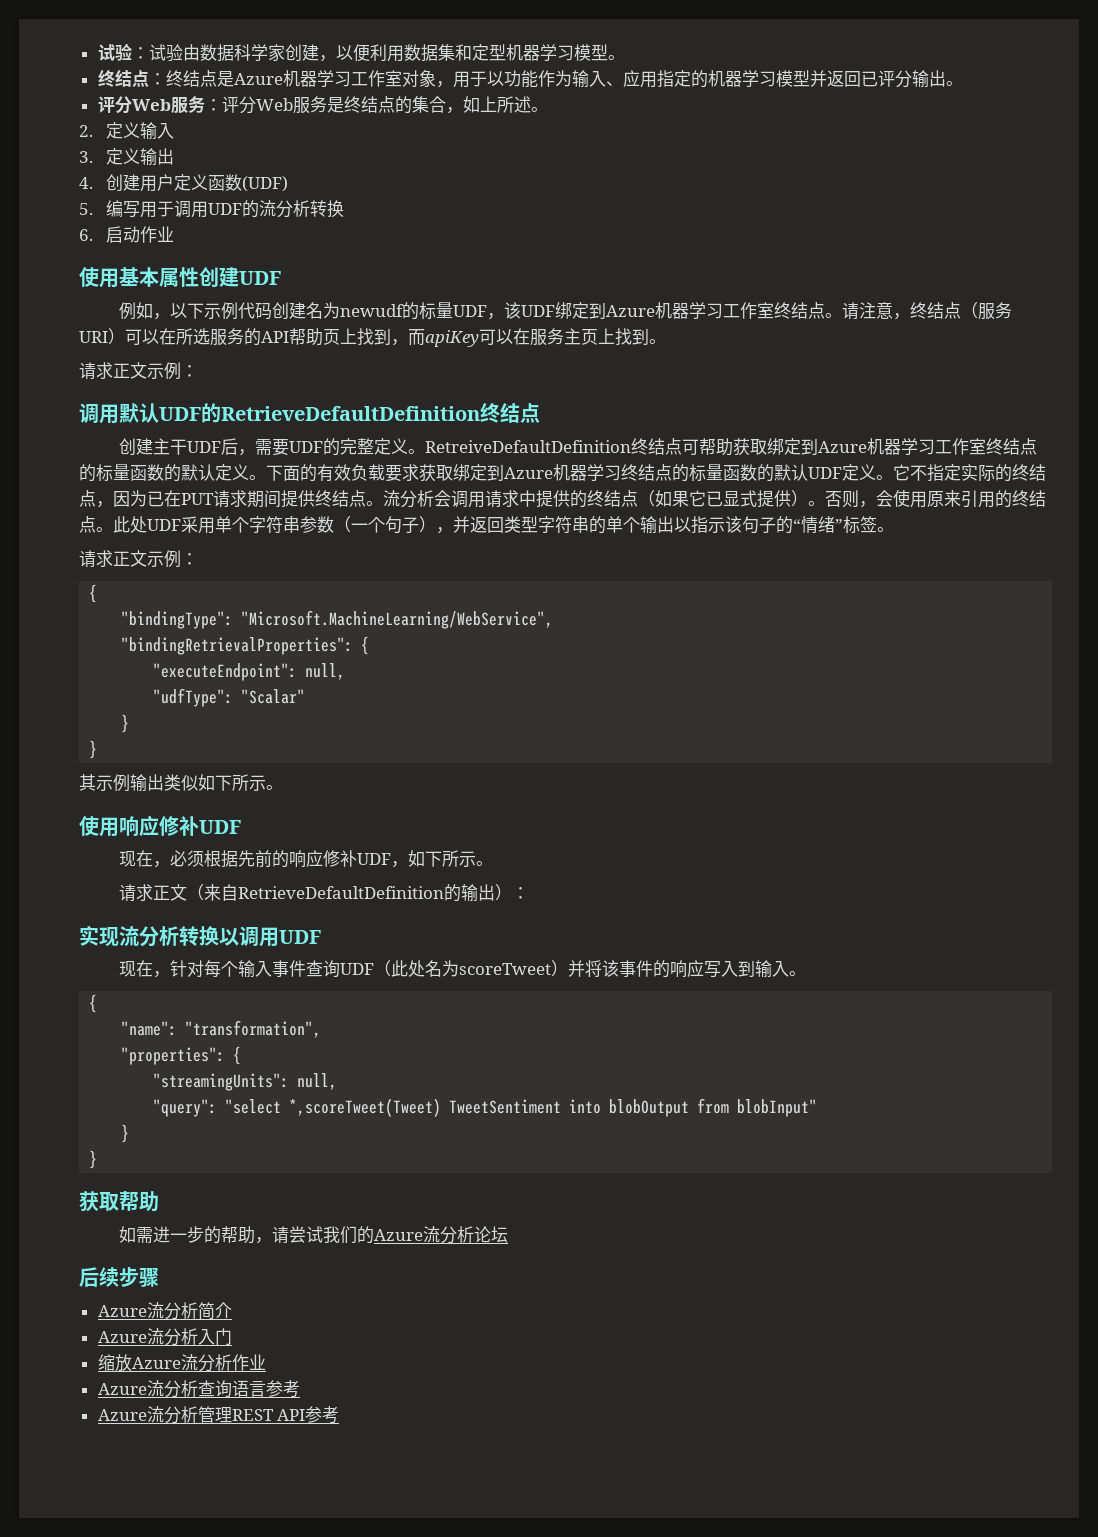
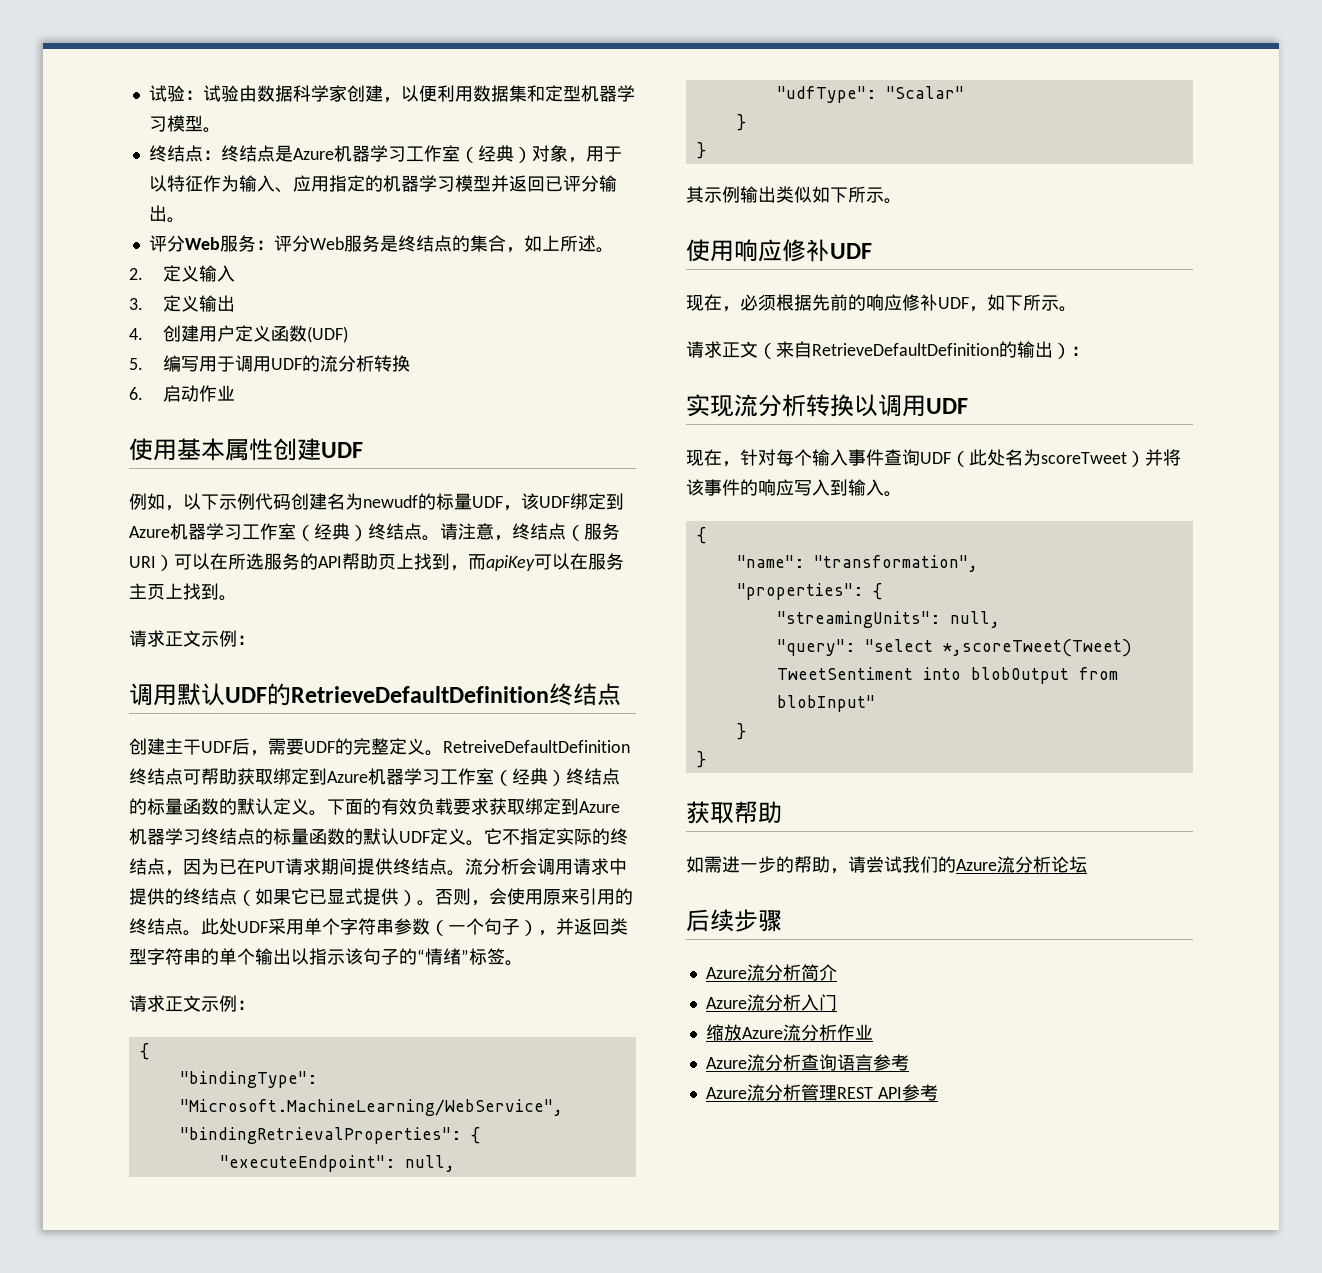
(402, 78) none -> [459,145,532,163] （经典）
[503,70,538,88] 功能 -> [166,175,203,192] 特征
(775, 310) none -> [296,523,368,541] （经典）
(987, 446) none -> [494,768,566,786] （经典）

